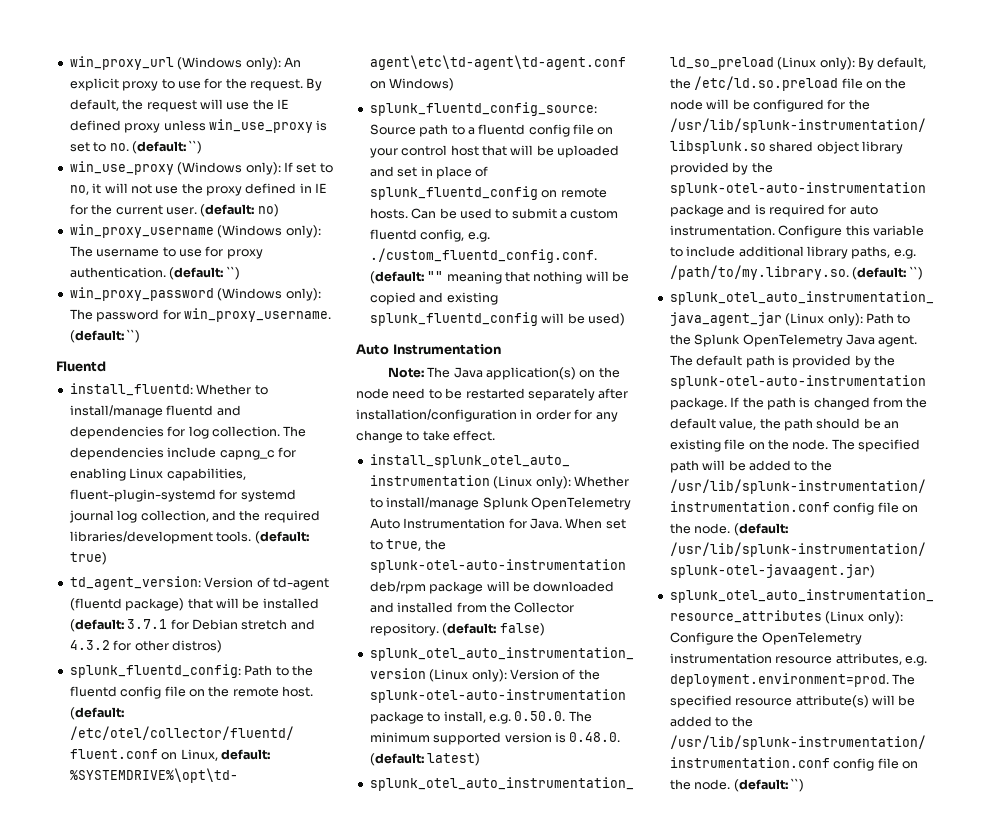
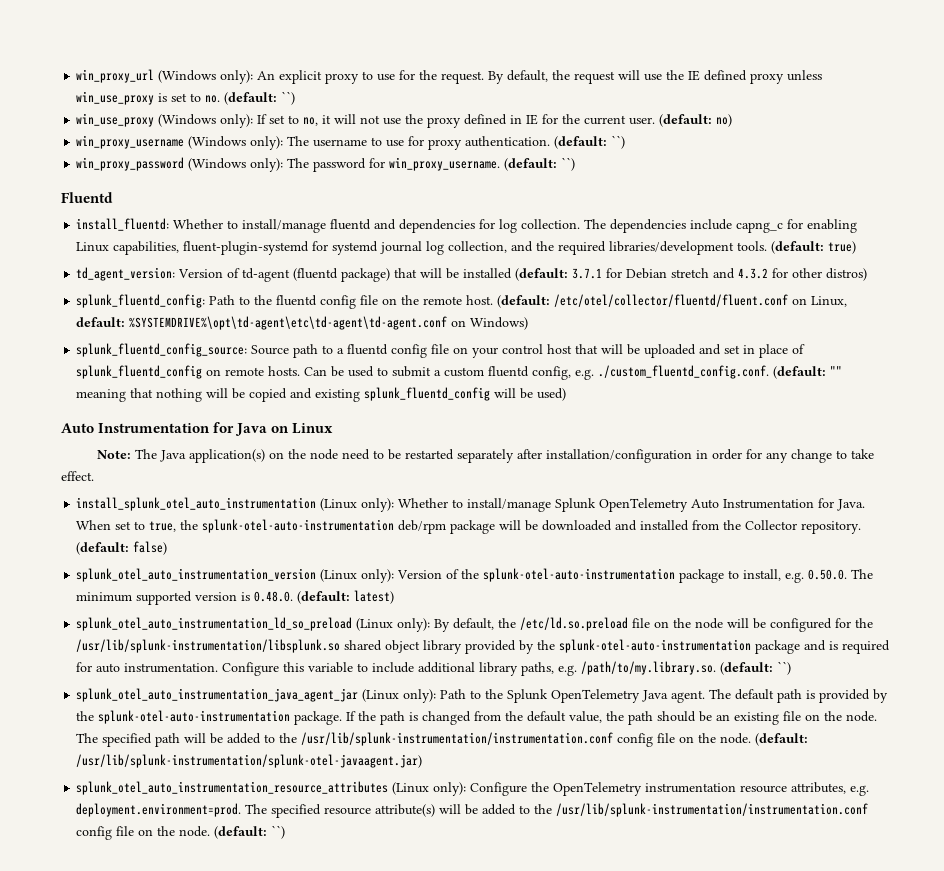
(501, 349) none -> [213,422,334,436] for Java on Linux

